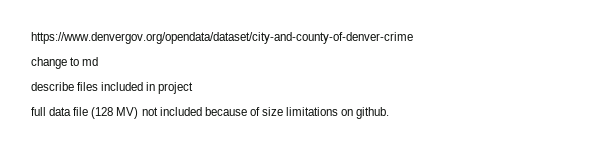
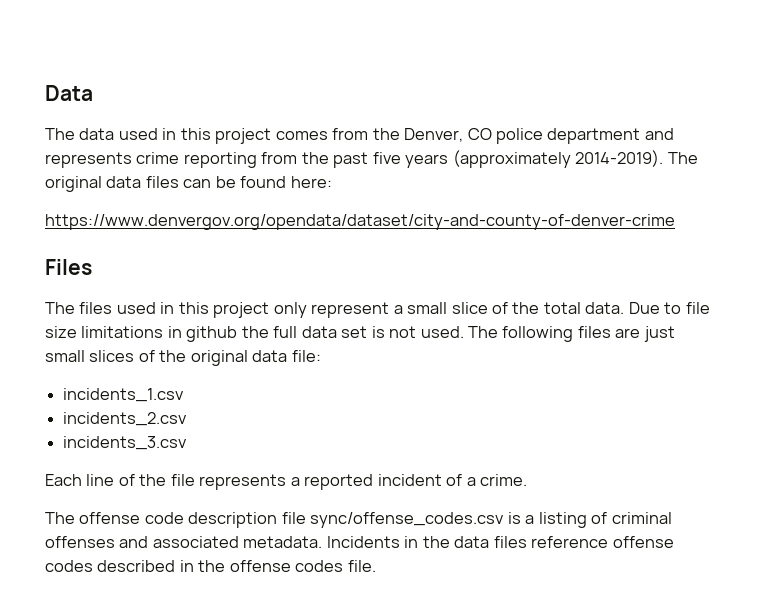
[31,32,413,44] [31,57,99,69] [31,82,194,94] [31,107,390,119] https://www.denvergov.org/opendata/dataset/city-and-county-of-denver-crime // change to md // describe files included in project // full data file (128 MV) not included because of size limitations on github. -> [45,85,93,101] [45,128,674,144] [45,150,698,168] [45,176,332,192] [45,214,675,230] [45,259,92,275] [45,302,710,318] [45,326,675,342] [45,350,321,366] [63,388,185,402] [63,412,188,426] [63,436,188,450] [45,474,528,490] [45,512,672,528] [45,536,674,548] [45,560,376,572] Data // The data used in this project comes from the Denver, CO police department and represents crime reporting from the past five years (approximately 2014-2019). The original data files can be found here: // https://www.denvergov.org/opendata/dataset/city-and-county-of-denver-crime // Files // The files used in this project only represent a small slice of the total data. Due to file size limitations in github the full data set is not used. The following files are just small slices of the original data file: // incidents_1.csv // incidents_2.csv // incidents_3.csv // Each line of the file represents a reported incident of a crime. // The offense code description file sync/offense_codes.csv is a listing of criminal offenses and associated metadata. Incidents in the data files reference offense codes described in the offense codes file.

